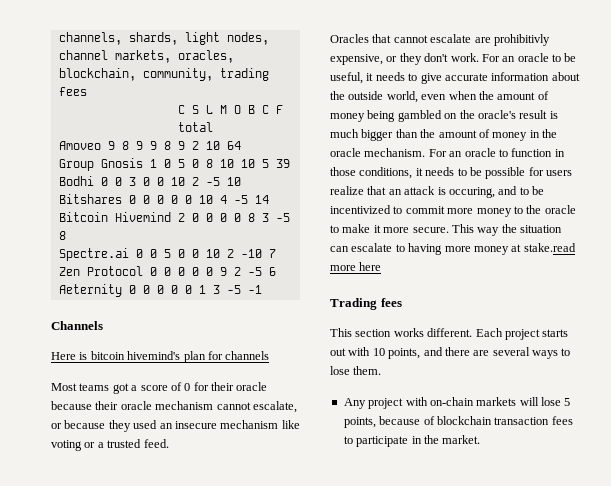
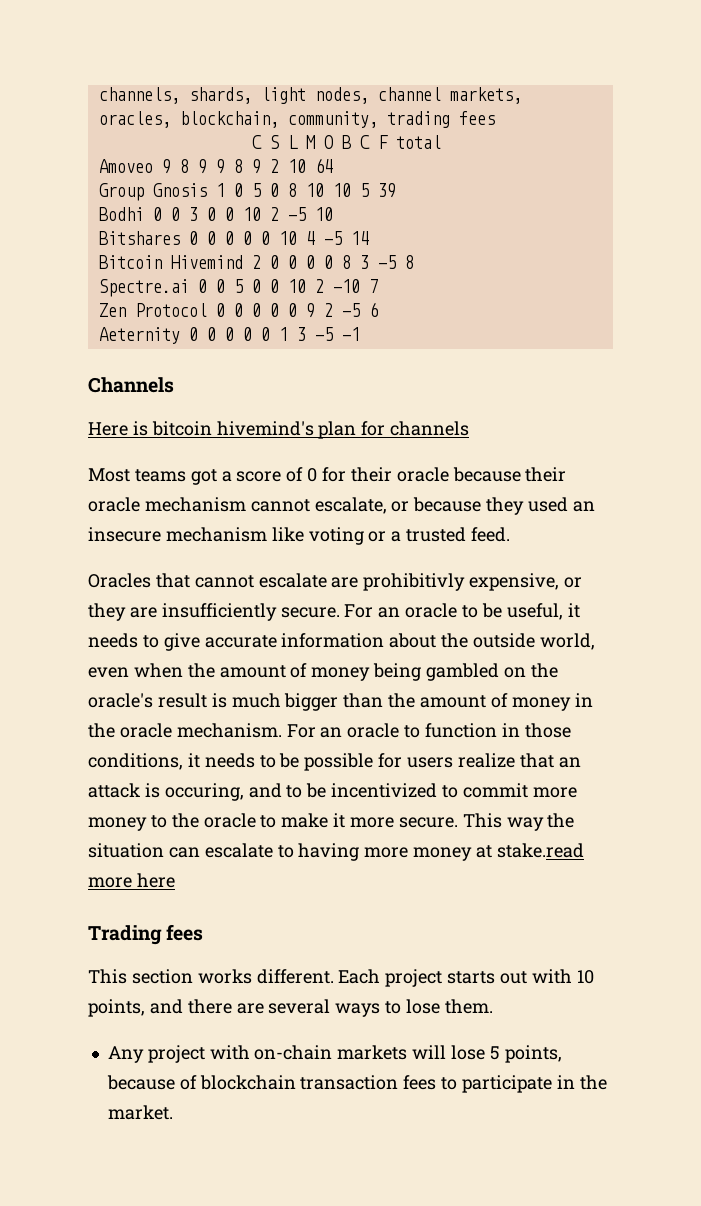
[424,53,479,62] don't work. -> [129,603,340,621] are insufficiently secure.

